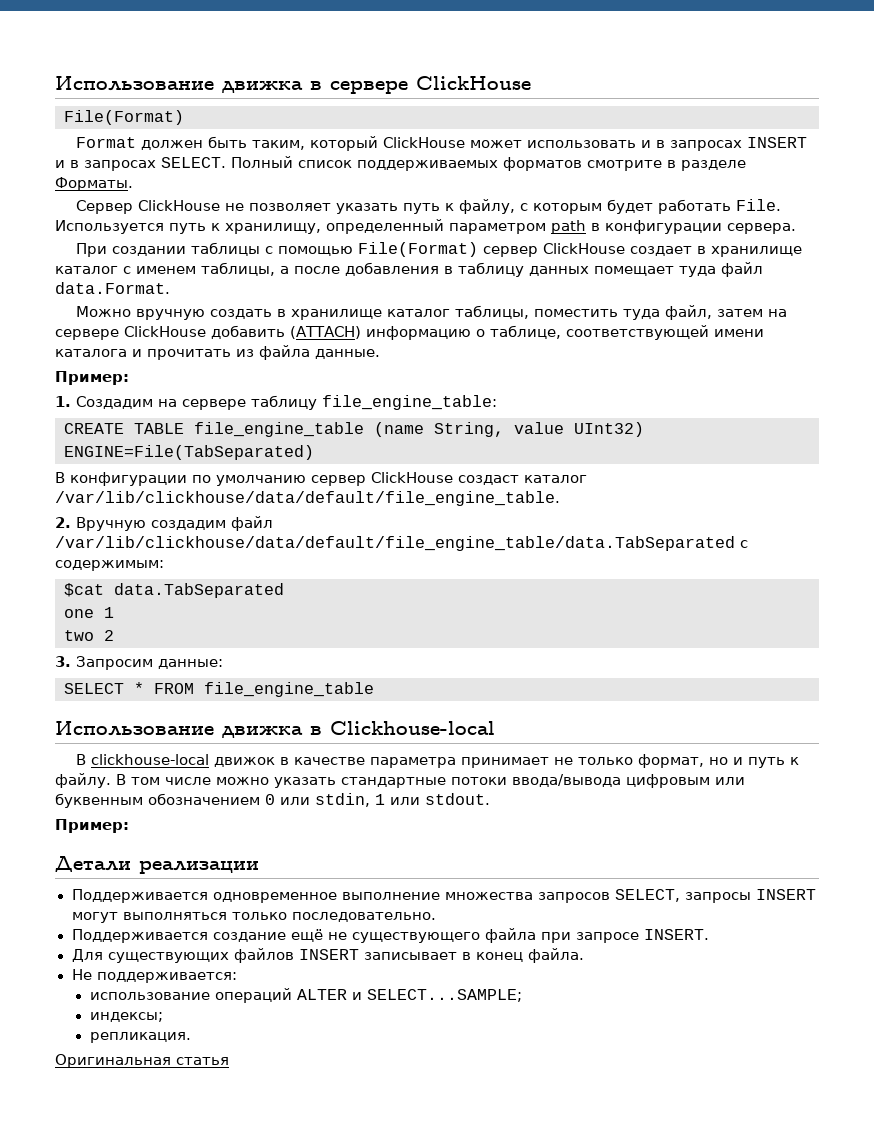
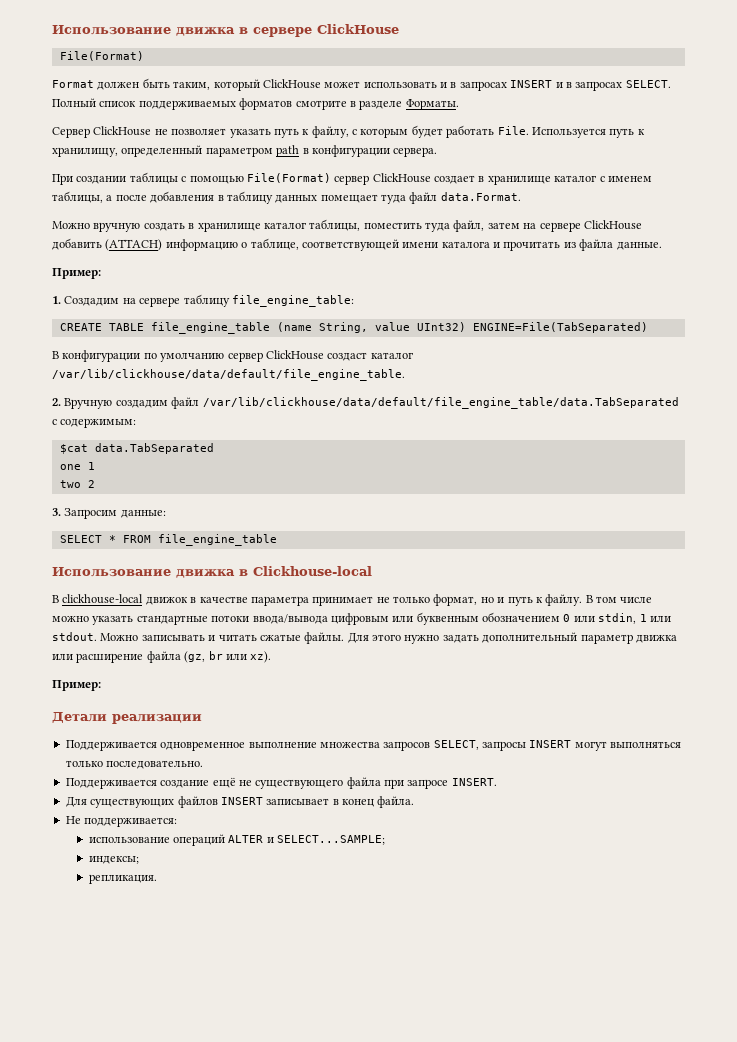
(490, 799) none -> [100,632,677,644] [52,651,272,663] Можно записывать и читать сжатые файлы. Для этого нужно задать дополнительный параметр движка или расширение файла (gz, br или xz).
[55,1054,229,1068] // Оригинальная статья -> (157, 879) none

